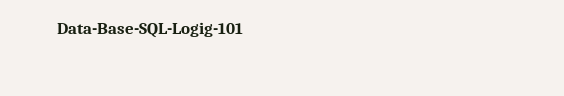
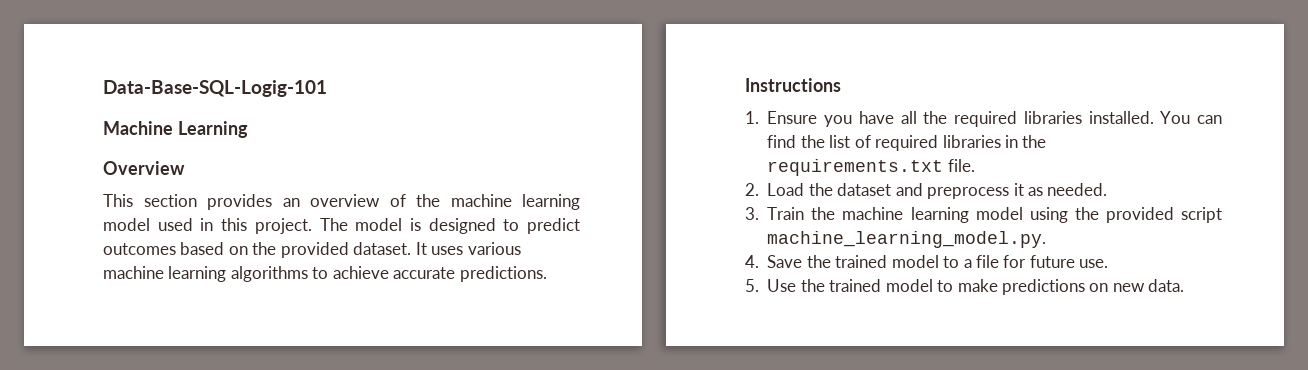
(243, 30) none -> [103,121,248,138] [103,161,185,175] [103,194,580,210] [103,218,580,234] [103,242,521,258] [103,266,547,282] [745,78,841,92] [745,111,1222,127] [767,135,1047,151] [767,159,975,176] [745,183,1108,199] [745,207,1222,223] [767,231,1047,248] [745,255,1109,268] [745,279,1185,295] // Machine Learning // Overview // This section provides an overview of the machine learning model used in this project. The model is designed to predict outcomes based on the provided dataset. It uses various machine learning algorithms to achieve accurate predictions. // Instructions // 1. Ensure you have all the required libraries installed. You can find the list of required libraries in the requirements.txt file. // 2. Load the dataset and preprocess it as needed. // 3. Train the machine learning model using the provided script machine_learning_model.py. // 4. Save the trained model to a file for future use. // 5. Use the trained model to make predictions on new data.

